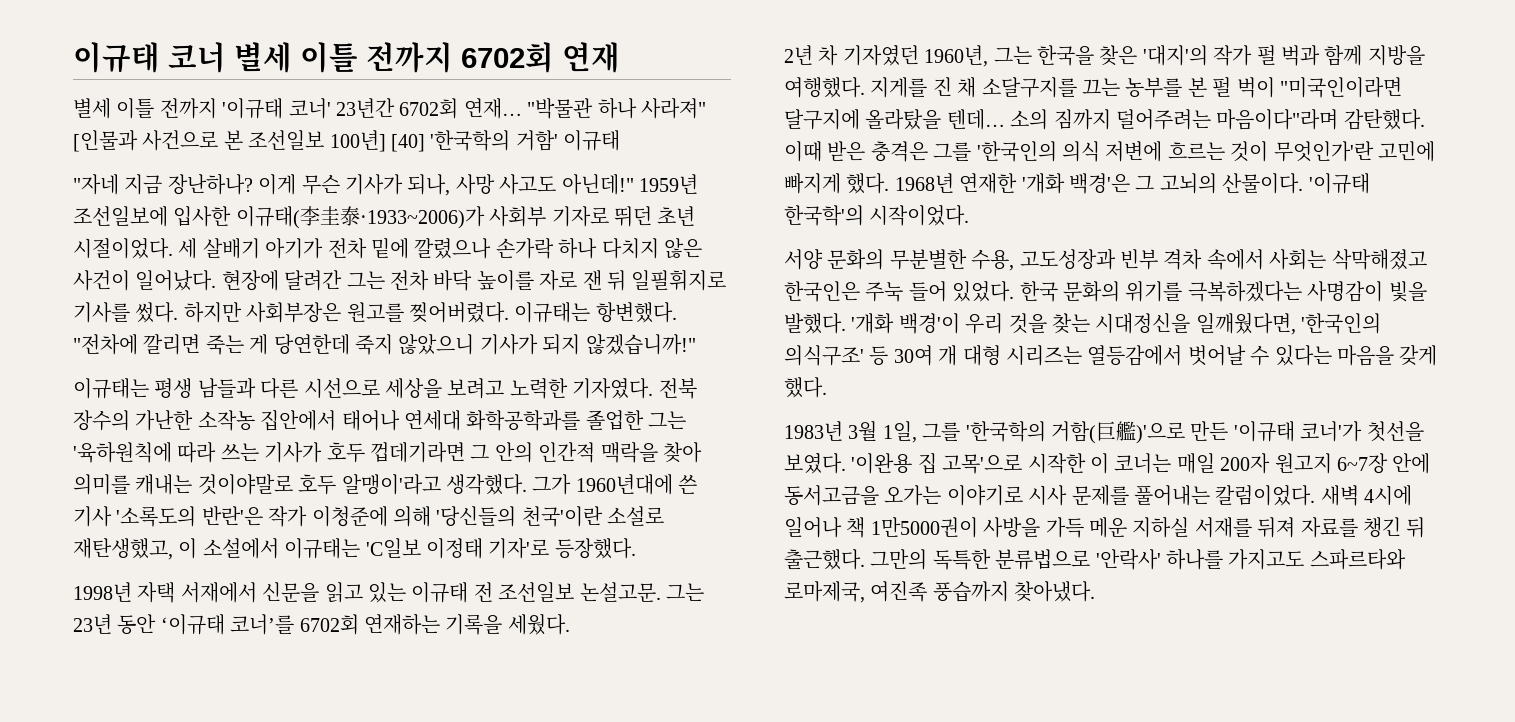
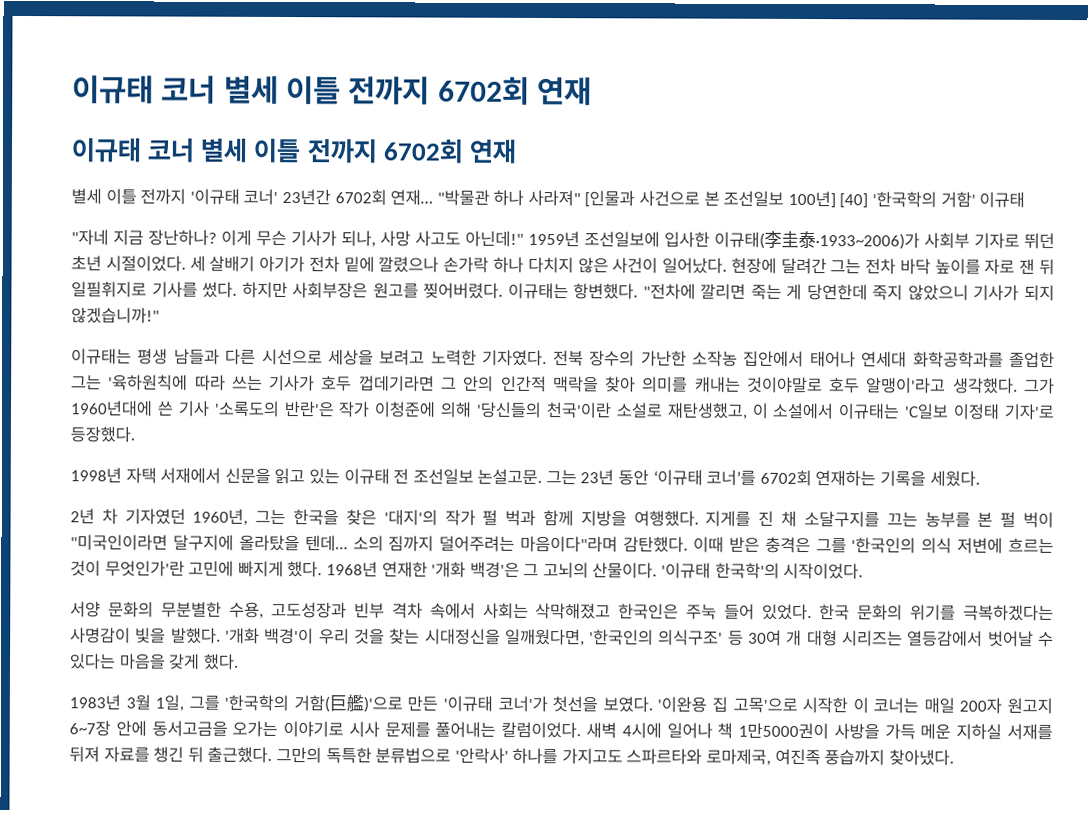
[73,42,620,73] 이규태 코너 별세 이틀 전까지 6702회 연재 -> [72,75,593,106] [71,137,517,164] 이규태 코너 별세 이틀 전까지 6702회 연재 // 이규태 코너 별세 이틀 전까지 6702회 연재

